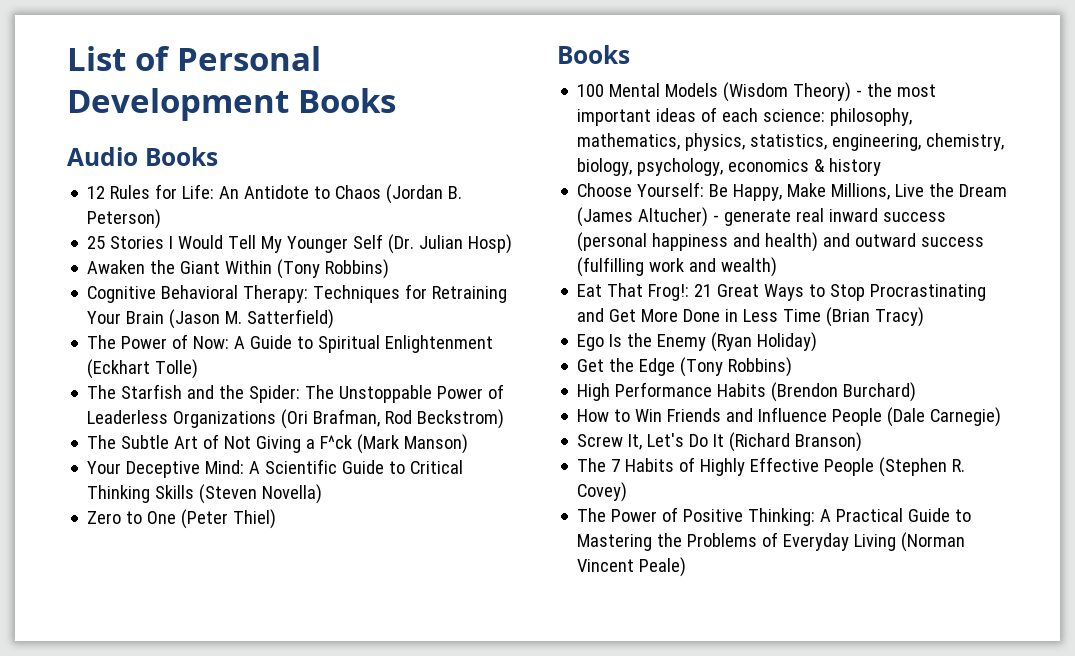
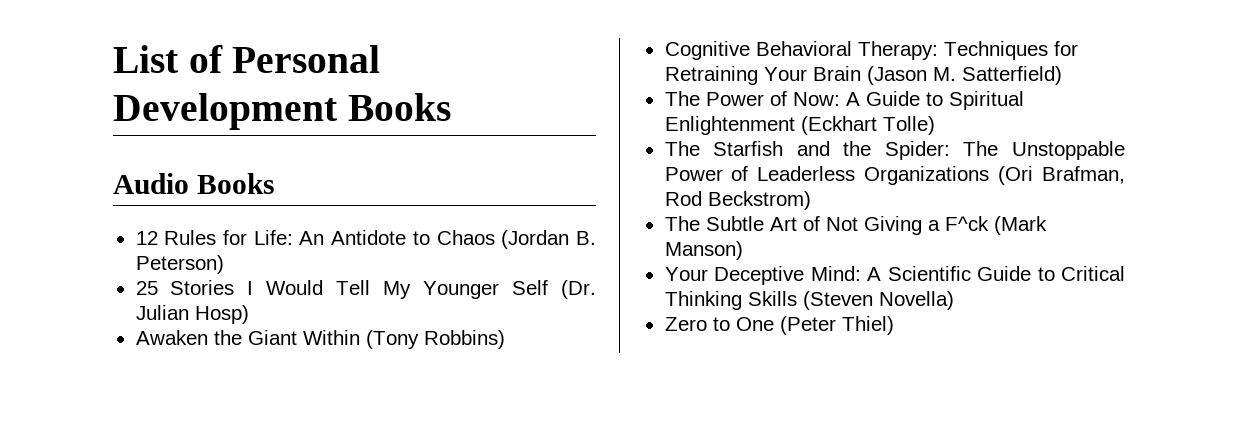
[557,45,630,64] [577,82,937,102] [577,107,913,126] [577,133,1005,151] [577,158,882,176] [577,182,1008,201] [577,207,947,227] [577,232,985,252] [577,257,778,277] [577,283,987,301] [577,307,925,327] [577,332,818,352] [577,357,793,377] [577,382,917,402] [577,407,1002,427] [577,432,863,452] [577,457,966,477] [577,482,628,502] [577,507,972,526] [577,532,966,552] [577,557,687,577] // Books // 100 Mental Models (Wisdom Theory) - the most important ideas of each science: philosophy, mathematics, physics, statistics, engineering, chemistry, biology, psychology, economics & history // Choose Yourself: Be Happy, Make Millions, Live the Dream (James Altucher) - generate real inward success (personal happiness and health) and outward success (fulfilling work and wealth) // Eat That Frog!: 21 Great Ways to Stop Procrastinating and Get More Done in Less Time (Brian Tracy) // Ego Is the Enemy (Ryan Holiday) // Get the Edge (Tony Robbins) // High Performance Habits (Brendon Burchard) // How to Win Friends and Influence People (Dale Carnegie) // Screw It, Let's Do It (Richard Branson) // The 7 Habits of Highly Effective People (Stephen R. Covey) // The Power of Positive Thinking: A Practical Guide to Mastering the Problems of Everyday Living (Norman Vincent Peale) -> (894, 325) none

